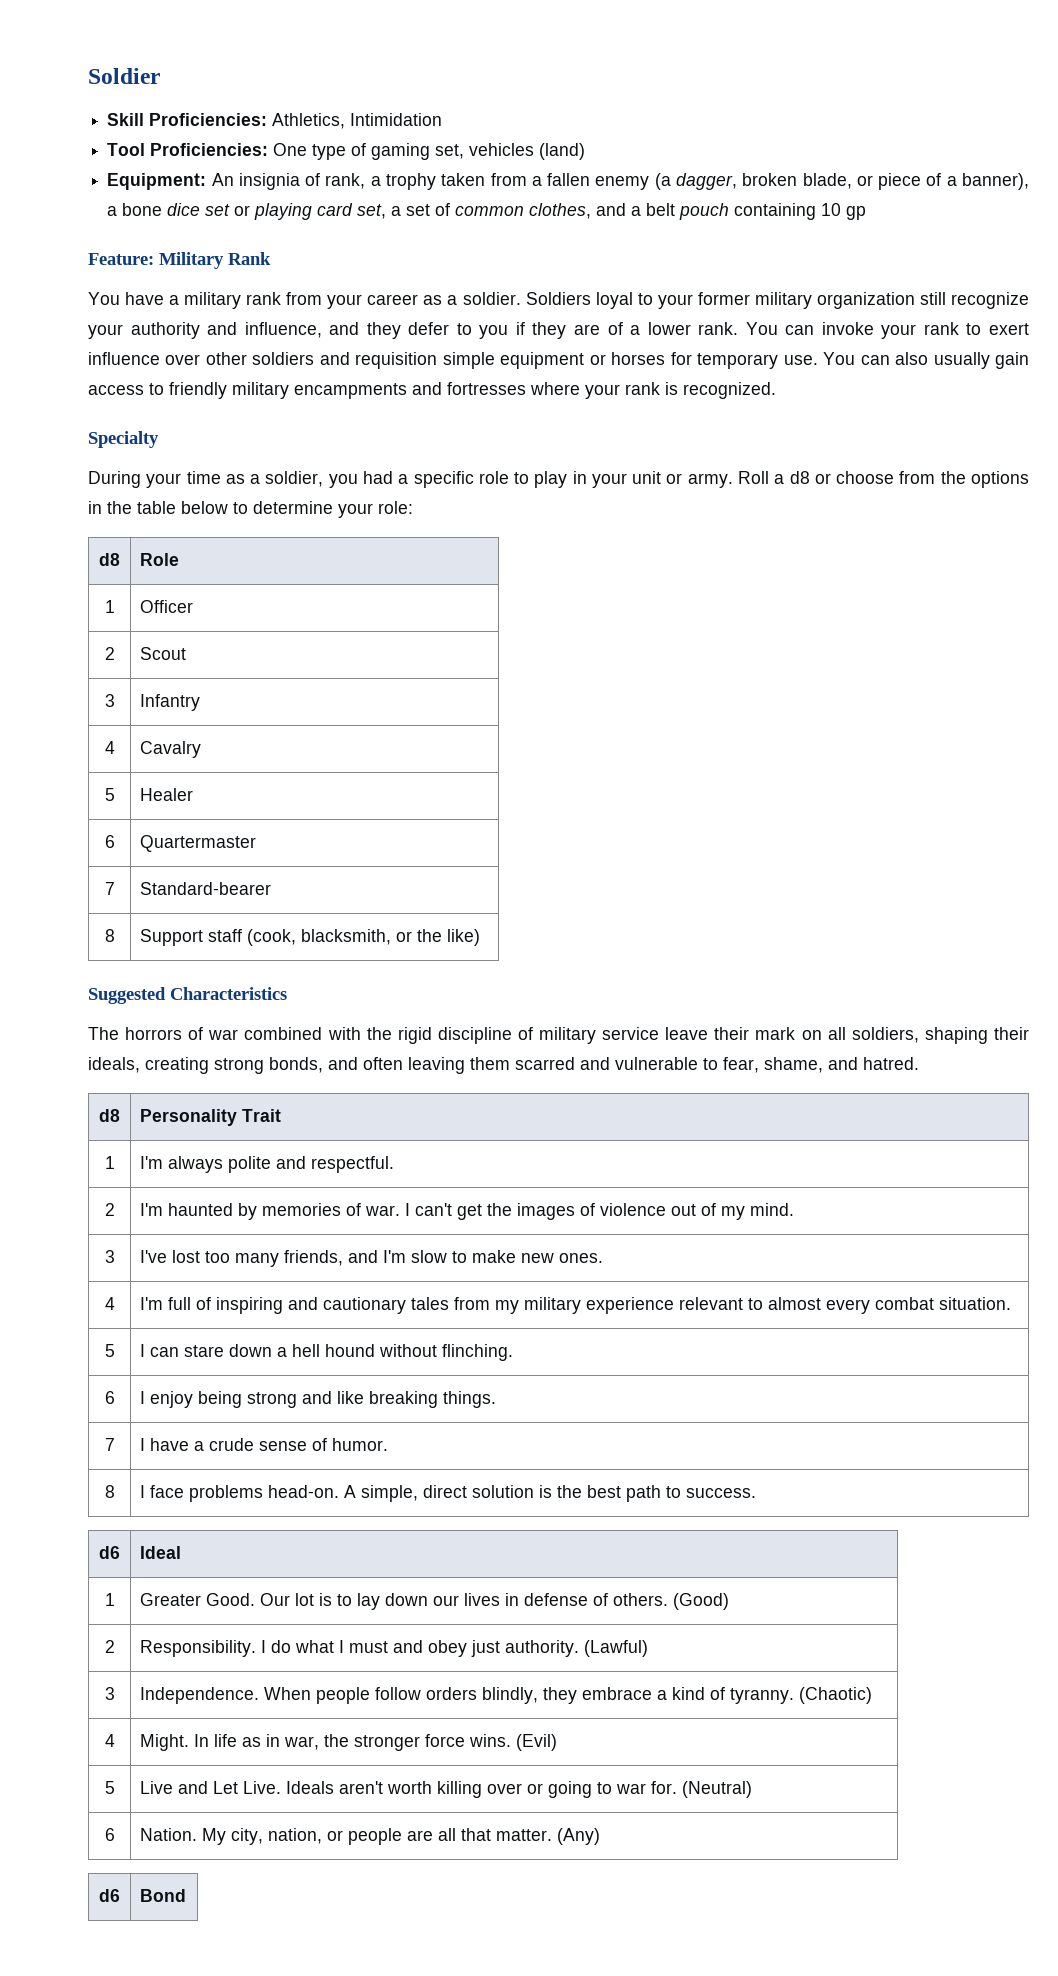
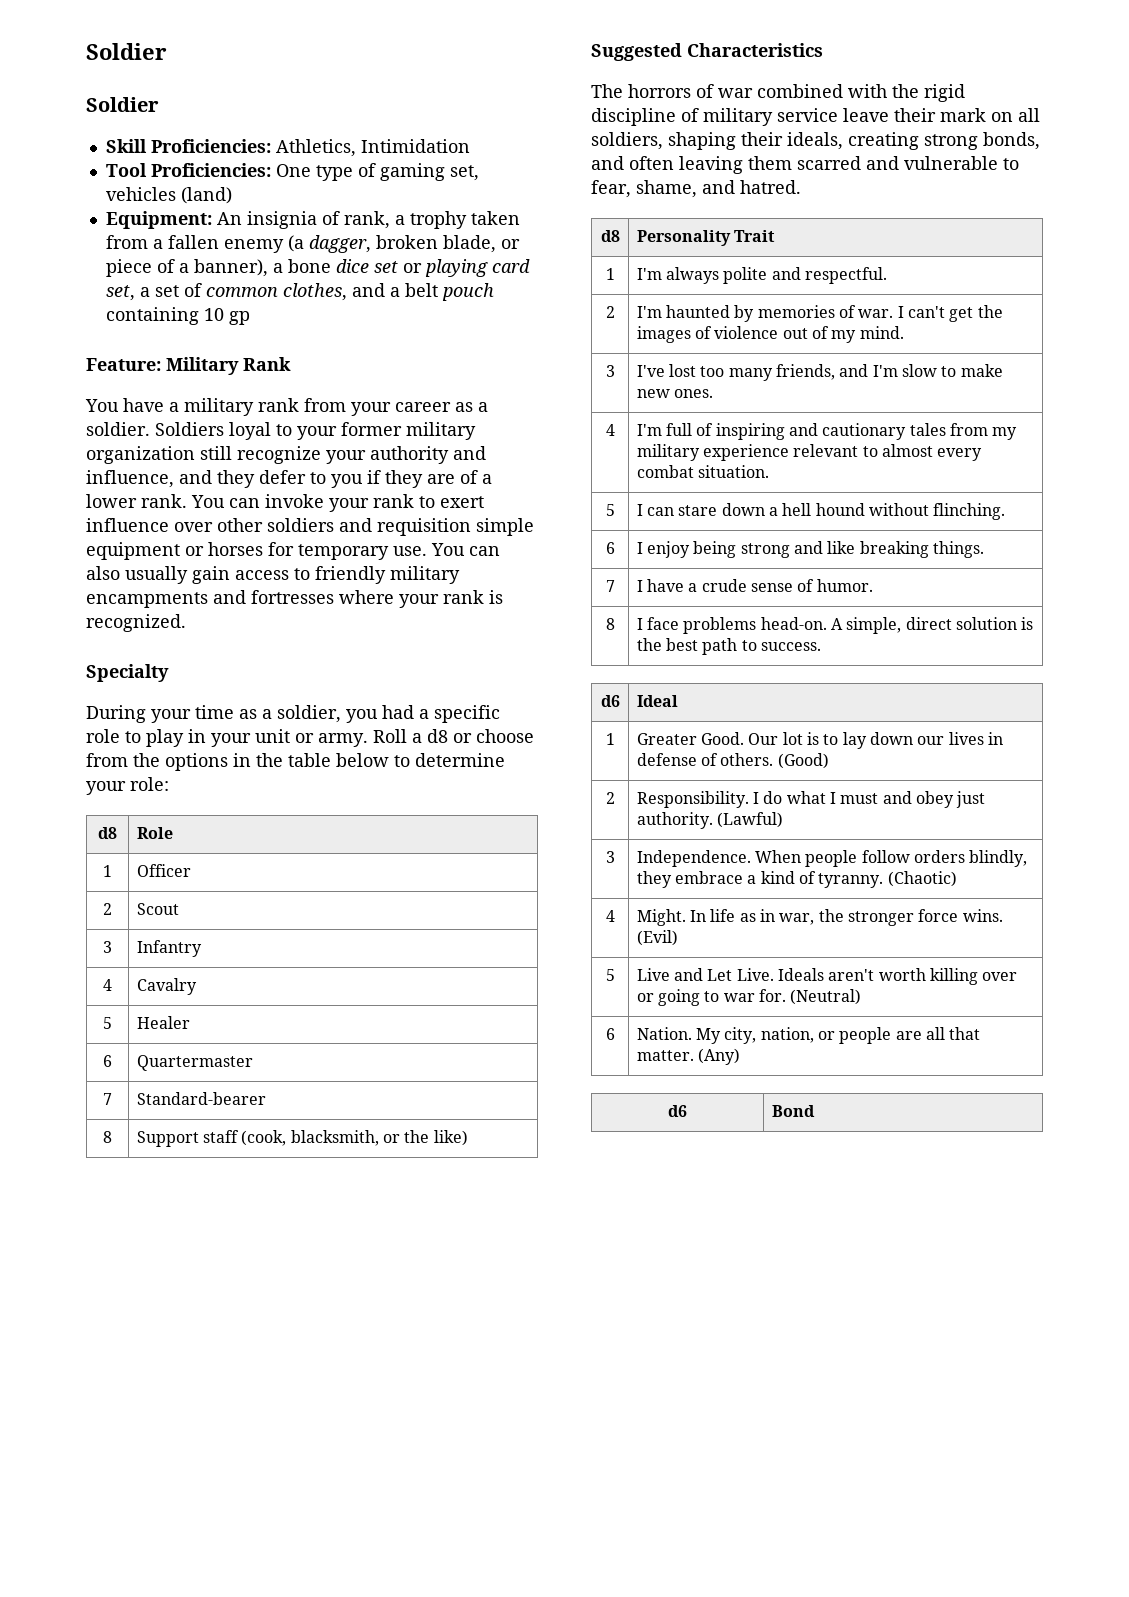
[88,68,160,84] Soldier -> [86,43,167,60] [86,97,159,112] Soldier // Soldier

